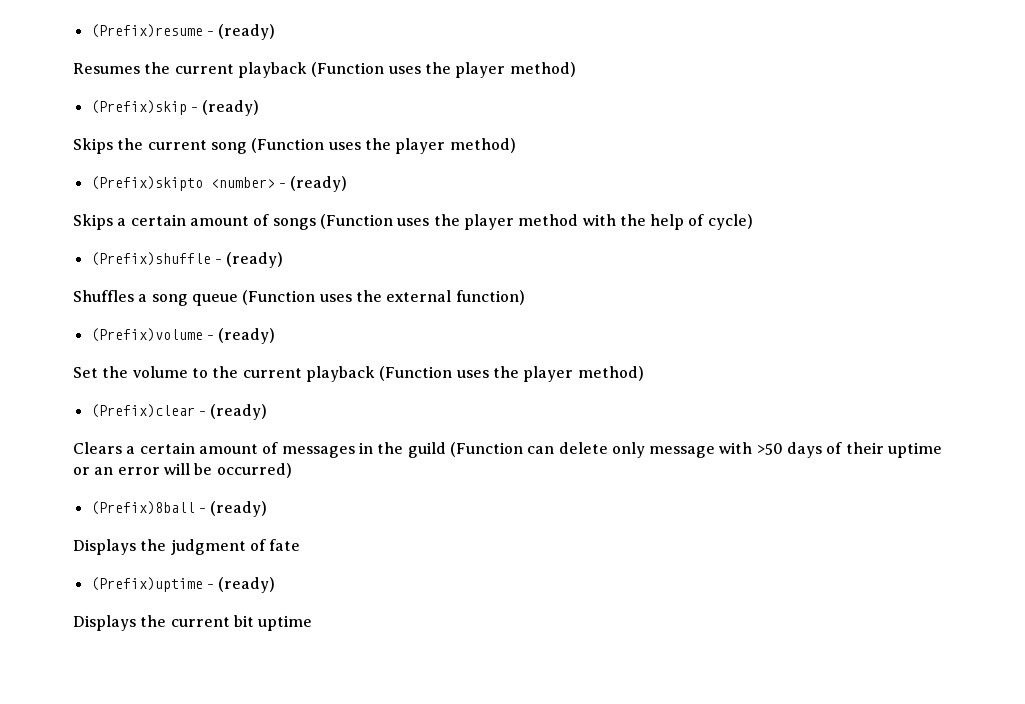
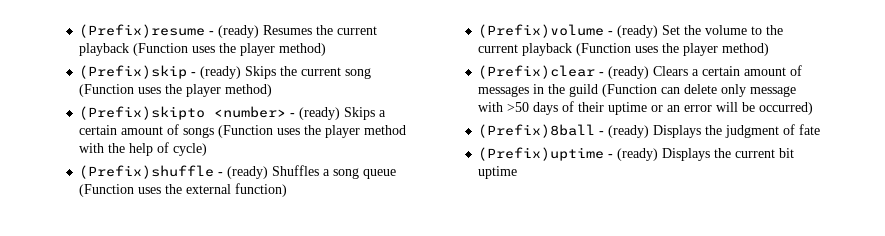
(276, 32) // -> (260, 31) none
(260, 108) // -> (242, 72) none
(348, 184) // -> (341, 113) none
(284, 260) // -> (269, 172) none
(276, 336) // -> (659, 31) none
(268, 412) // -> (650, 72) none
(268, 509) // -> (650, 131) none
(276, 585) // -> (659, 154) none

